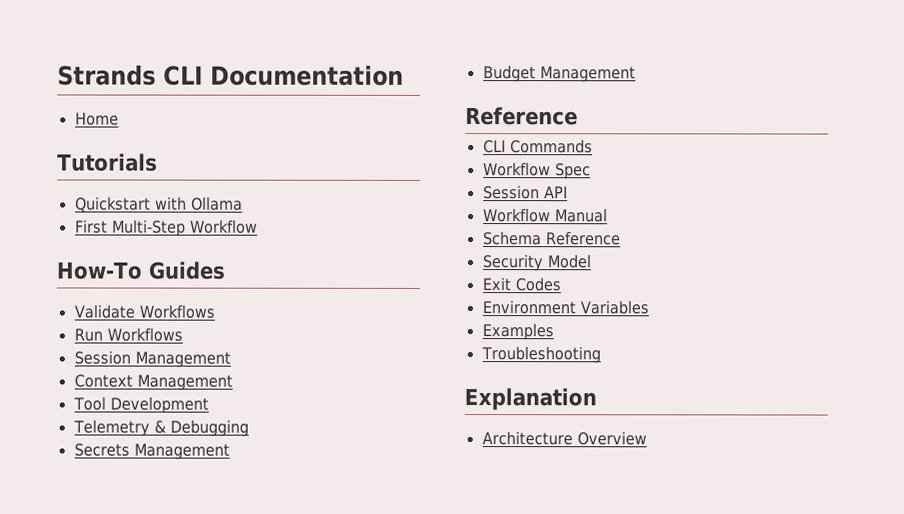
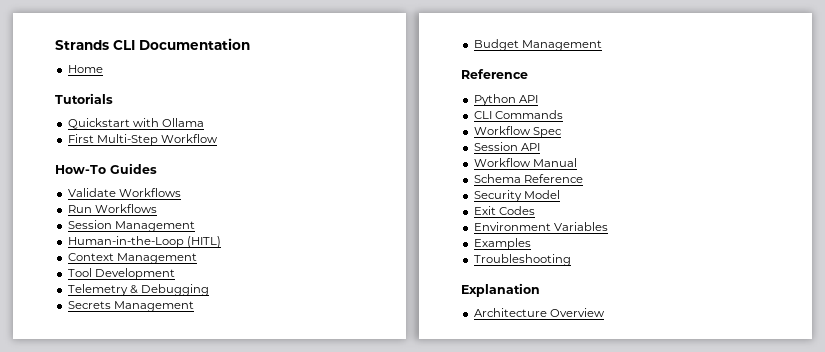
(231, 359) none -> [67,236,221,248] // Human-in-the-Loop (HITL)
(578, 116) none -> [473,94,538,106] // Python API

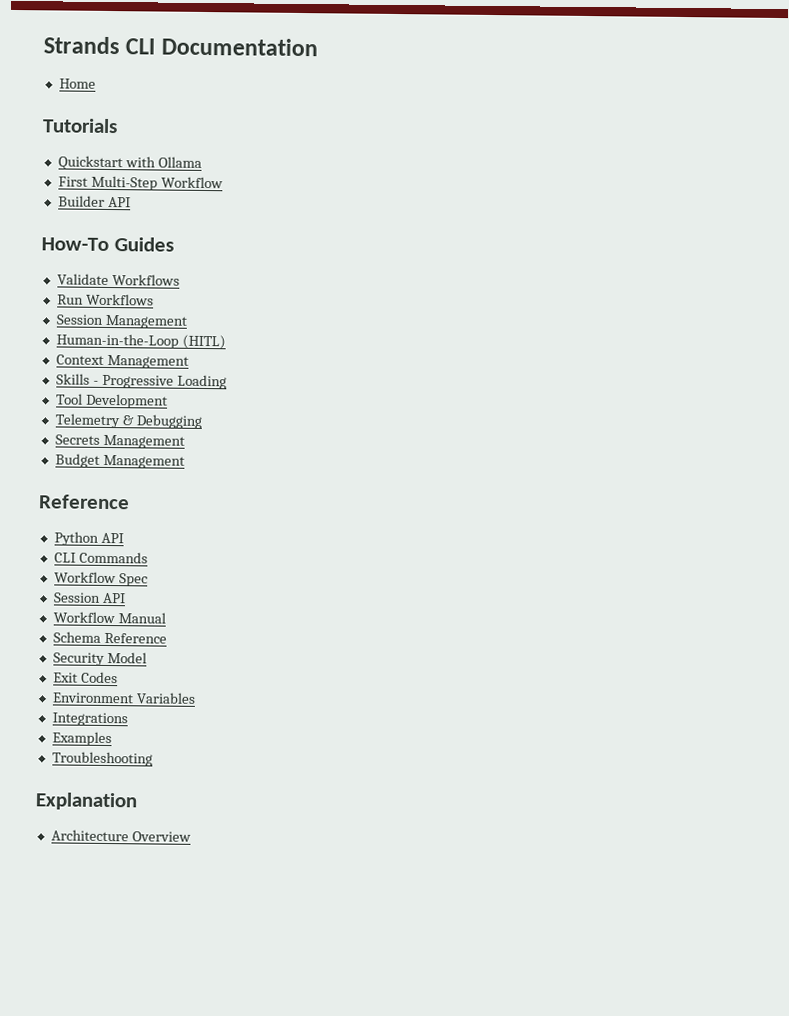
(218, 138) none -> [57,195,131,208] // Builder API
(197, 258) none -> [55,373,227,390] // Skills - Progressive Loading
(608, 226) none -> [51,712,128,727] // Integrations

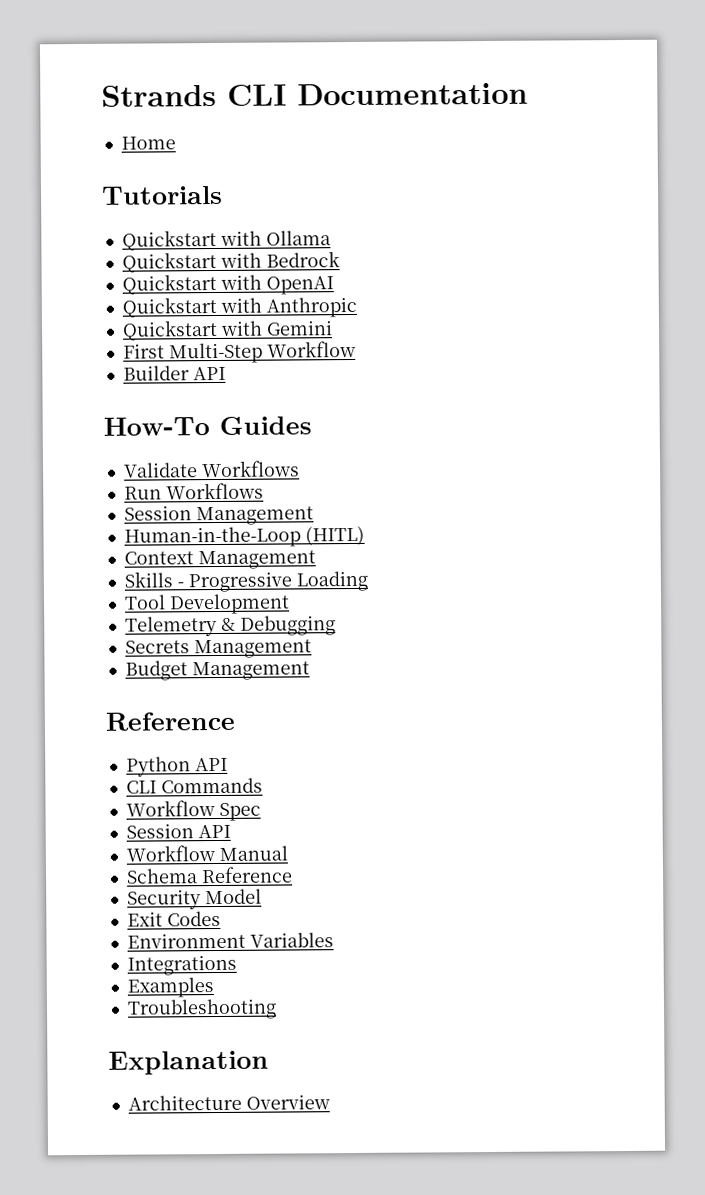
(202, 162) none -> [121,251,340,273] [121,273,334,295] [121,296,357,318] [121,319,333,341] // Quickstart with Bedrock // Quickstart with OpenAI // Quickstart with Anthropic // Quickstart with Gemini

